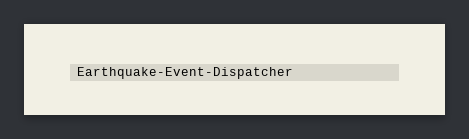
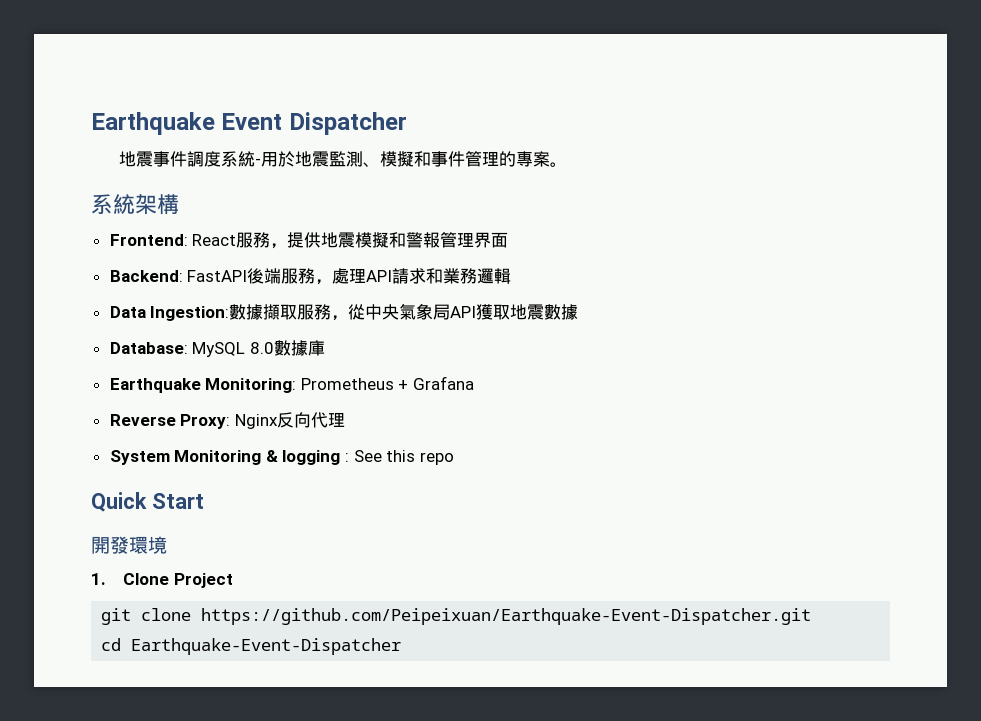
(77, 73) none -> [91,112,407,135] [119,151,568,167] [91,194,179,215] [109,232,509,249] [109,268,512,285] [109,303,579,321] [109,340,325,357] [109,376,475,393] [109,412,345,429] [109,450,454,465] [91,492,204,512] [91,536,167,554] [91,573,233,588] [101,608,812,625] [101,638,122,651] Earthquake Event Dispatcher // 地震事件調度系統-用於地震監測、模擬和事件管理的專案。 // 系統架構 // Frontend: React服務，提供地震模擬和警報管理界面 // Backend: FastAPI後端服務，處理API請求和業務邏輯 // Data Ingestion:數據擷取服務，從中央氣象局API獲取地震數據 // Database: MySQL 8.0數據庫 // Earthquake Monitoring: Prometheus + Grafana // Reverse Proxy: Nginx反向代理 // System Monitoring & logging : See this repo // Quick Start // 開發環境 // 1. Clone Project // git clone https://github.com/Peipeixuan/Earthquake-Event-Dispatcher.git // cd

